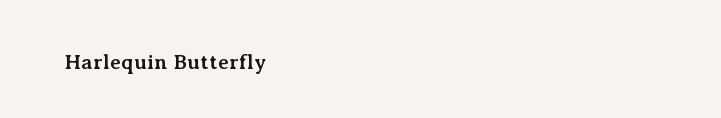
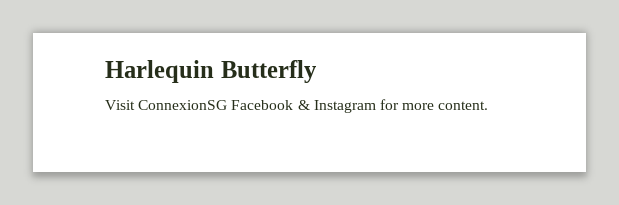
(266, 64) none -> [105,99,489,113] // Visit ConnexionSG Facebook & Instagram for more content.

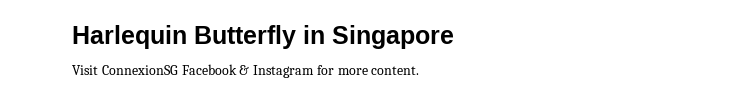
(317, 71) none -> [303,25,454,49] in Singapore

